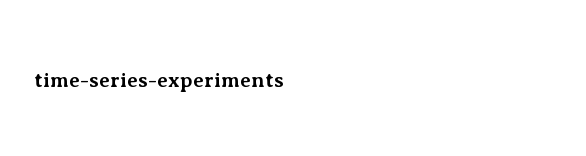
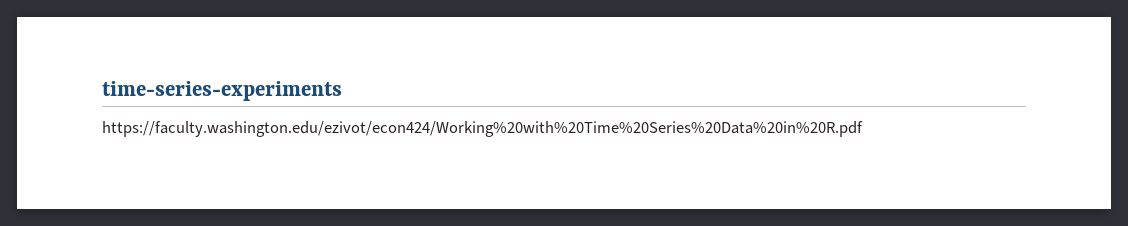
(284, 82) none -> [102,121,863,137] // https://faculty.washington.edu/ezivot/econ424/Working%20with%20Time%20Series%20Data%20in%20R.pdf

